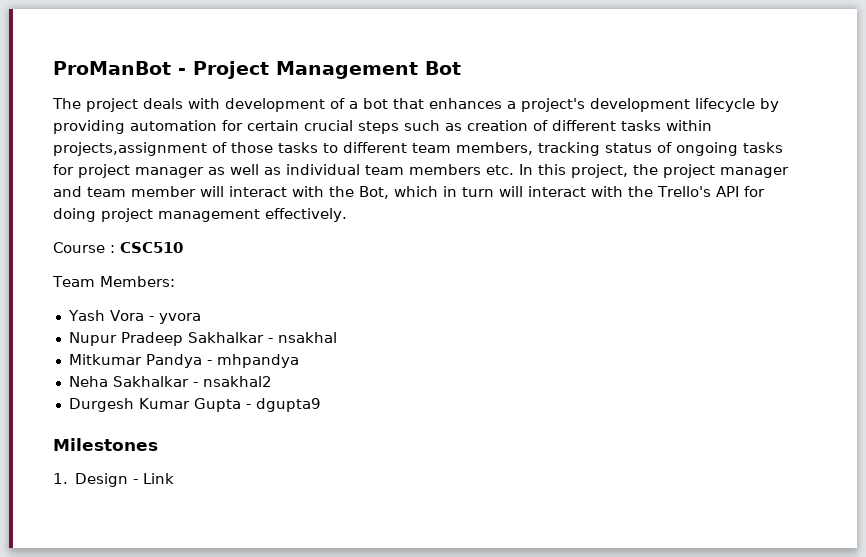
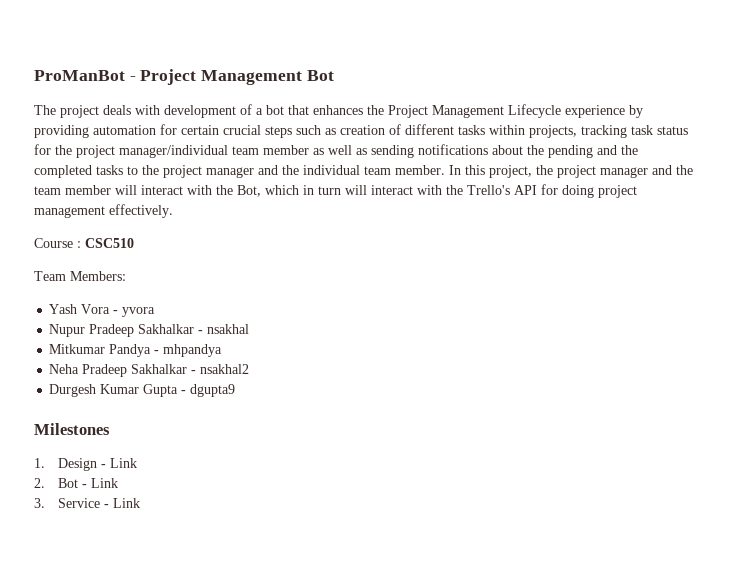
[507,98,755,112] a project's development lifecycle -> [367,104,625,118] the Project Management Lifecycle experience
[53,142,783,156] [53,164,514,178] projects,assignment of those tasks to different team members, tracking status of ongoing tasks for project manager as well as individual team members etc. -> [529,125,688,138] [34,144,638,158] [34,165,445,178] projects, tracking task status for the project manager/individual team member as well as sending notifications about the pending and the completed tasks to the project manager and the individual team member.
(82, 191) none -> [676,165,693,175] the
(108, 381) none -> [82,364,128,377] Pradeep
(175, 478) none -> [34,478,119,488] [34,498,141,508] // 2. Bot - Link // 3. Service - Link

